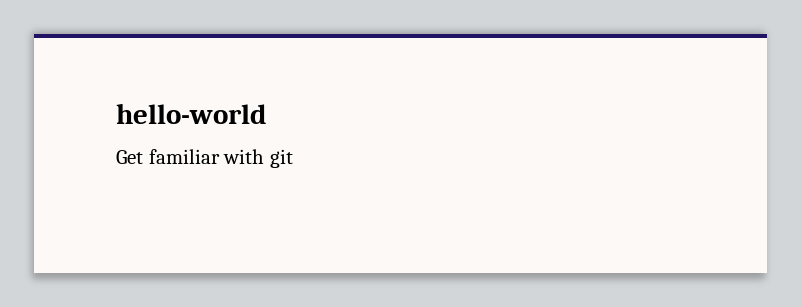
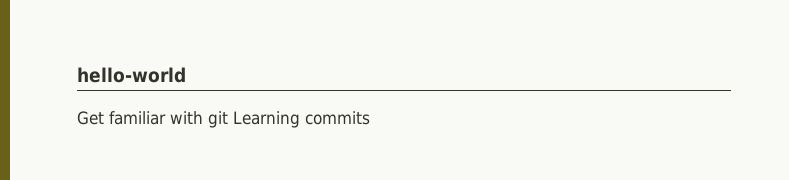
(293, 158) none -> [233,111,370,128] Learning commits

